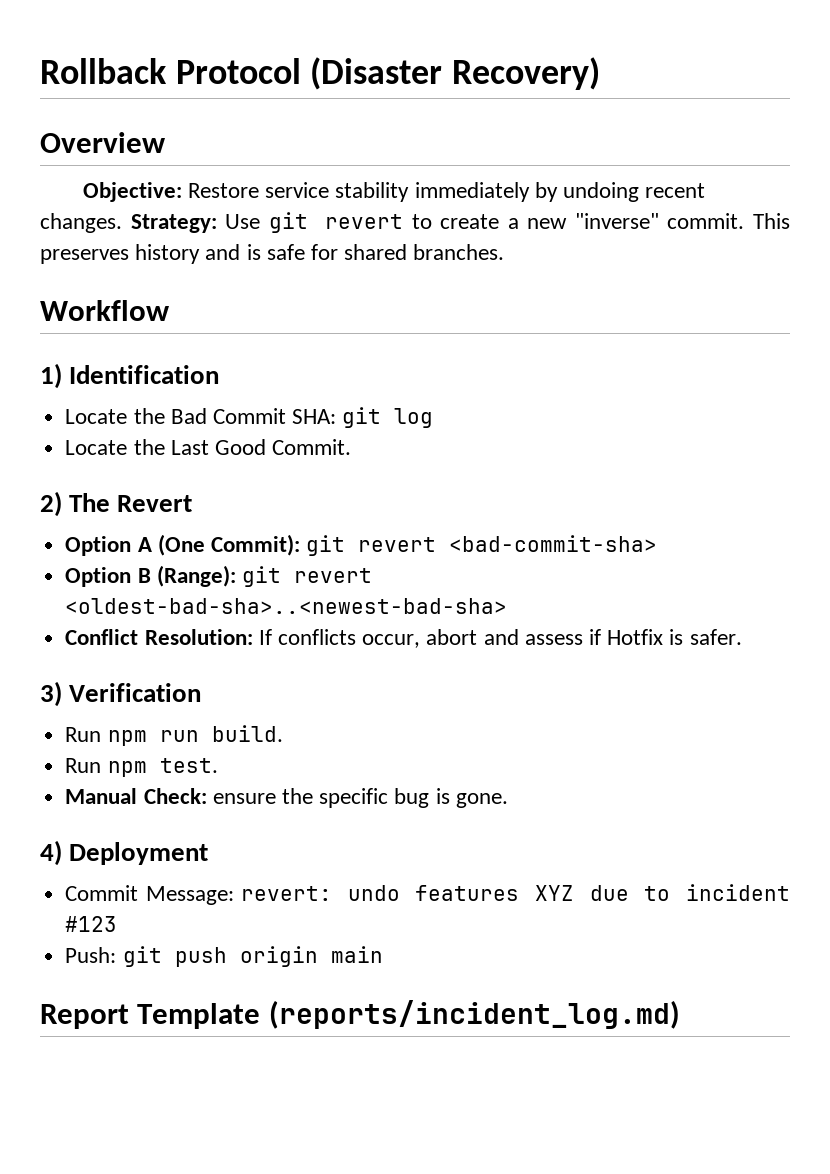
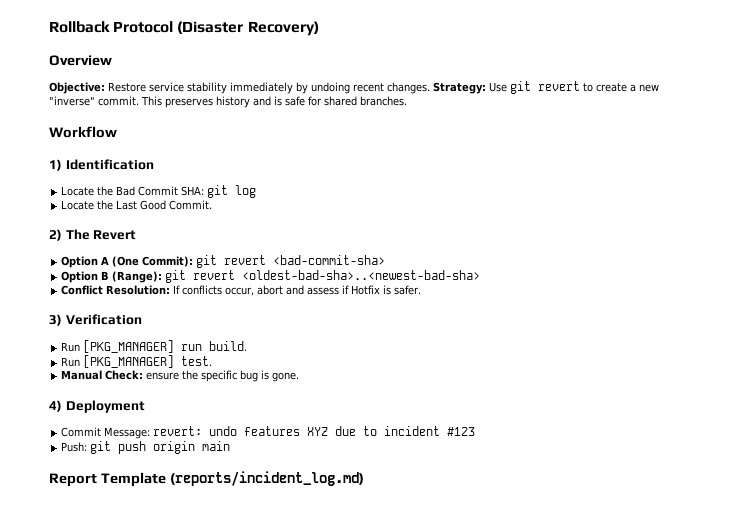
[107,730,147,746] npm -> [83,340,175,353] [PKG_MANAGER]
[107,761,147,777] npm -> [83,355,175,368] [PKG_MANAGER]

